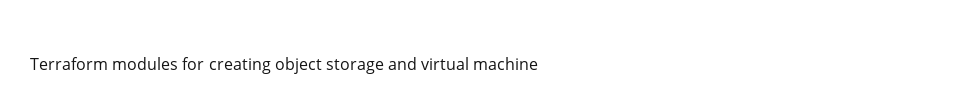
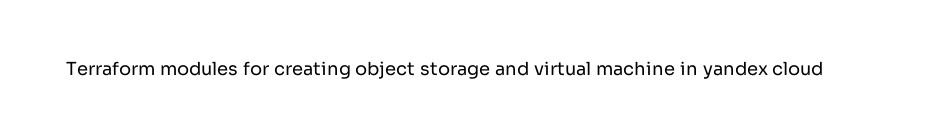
(539, 63) none -> [679,61,824,79] in yandex cloud

